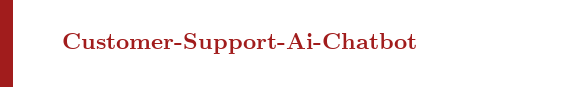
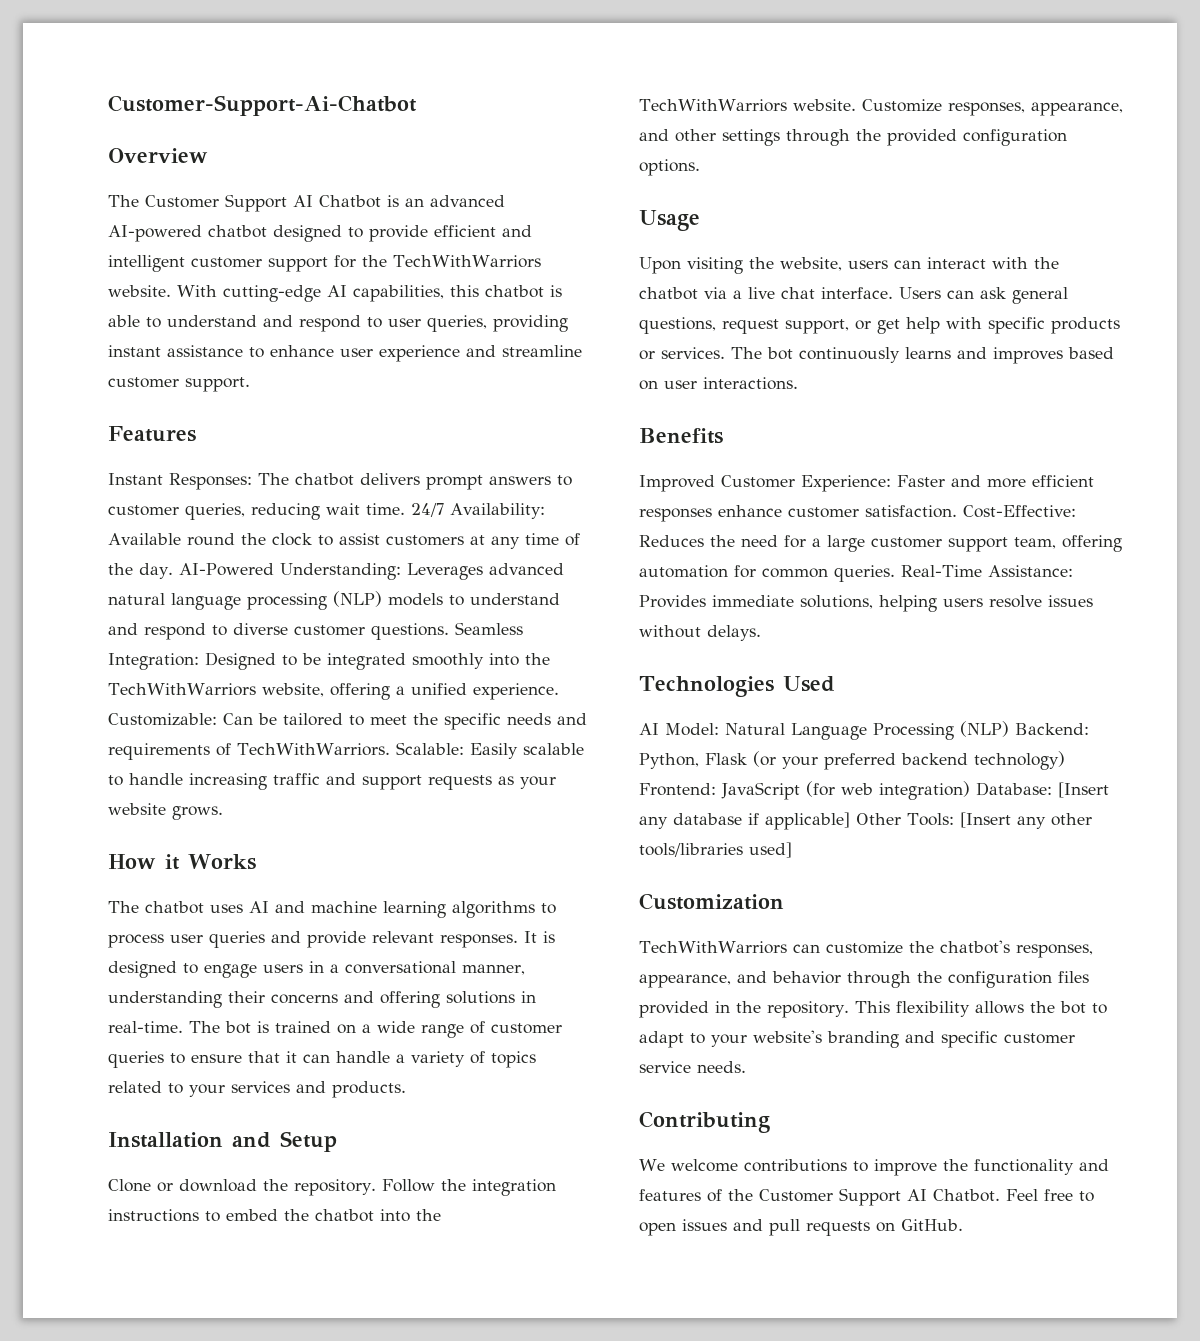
(417, 43) none -> [108,148,208,163] [108,194,505,212] [108,225,532,242] [108,255,541,272] [108,285,562,302] [108,315,568,332] [108,345,582,362] [108,377,250,392] [108,426,196,442] [108,473,572,490] [108,503,545,520] [108,533,580,549] [108,563,564,580] [108,591,560,610] [108,622,523,640] [108,652,550,670] [108,683,559,700] [108,713,587,730] [108,742,584,760] [108,773,556,790] [108,803,223,820] [108,854,256,870] [108,901,556,918] [108,931,555,948] [108,961,525,978] [108,991,536,1008] [108,1021,562,1038] [108,1051,536,1068] [108,1081,406,1098] [108,1131,337,1152] [108,1179,556,1196] [108,1209,441,1222] [639,99,1123,116] [639,129,1067,146] [639,159,700,176] [639,210,700,231] [639,257,1059,274] [639,287,1068,304] [639,317,1120,334] [639,347,1114,364] [639,377,798,390] [639,428,723,444] [639,475,1094,492] [639,505,1076,522] [639,535,1122,552] [639,565,1073,582] [639,595,1093,612] [639,625,761,641] [639,676,835,697] [639,721,1089,740] [639,751,1065,770] [639,781,1109,800] [639,812,1092,830] [639,842,792,858] [639,893,784,910] [639,940,1093,958] [639,971,1089,988] [639,1001,1107,1018] [639,1030,1075,1048] [639,1061,746,1073] [639,1111,770,1133] [639,1159,1109,1176] [639,1188,1094,1206] [639,1219,963,1236] // Overview // The Customer Support AI Chatbot is an advanced AI-powered chatbot designed to provide efficient and intelligent customer support for the TechWithWarriors website. With cutting-edge AI capabilities, this chatbot is able to understand and respond to user queries, providing instant assistance to enhance user experience and streamline customer support. // Features // Instant Responses: The chatbot delivers prompt answers to customer queries, reducing wait time. 24/7 Availability: Available round the clock to assist customers at any time of the day. AI-Powered Understanding: Leverages advanced natural language processing (NLP) models to understand and respond to diverse customer questions. Seamless Integration: Designed to be integrated smoothly into the TechWithWarriors website, offering a unified experience. Customizable: Can be tailored to meet the specific needs and requirements of TechWithWarriors. Scalable: Easily scalable to handle increasing traffic and support requests as your website grows. // How it Works // The chatbot uses AI and machine learning algorithms to process user queries and provide relevant responses. It is designed to engage users in a conversational manner, understanding their concerns and offering solutions in real-time. The bot is trained on a wide range of customer queries to ensure that it can handle a variety of topics related to your services and products. // Installation and Setup // Clone or download the repository. Follow the integration instructions to embed the chatbot into the TechWithWarriors website. Customize responses, appearance, and other settings through the provided configuration options. // Usage // Upon visiting the website, users can interact with the chatbot via a live chat interface. Users can ask general questions, request support, or get help with specific products or services. The bot continuously learns and improves based on user interactions. // Benefits // Improved Customer Experience: Faster and more efficient responses enhance customer satisfaction. Cost-Effective: Reduces the need for a large customer support team, offering automation for common queries. Real-Time Assistance: Provides immediate solutions, helping users resolve issues without delays. // Technologies Used // AI Model: Natural Language Processing (NLP) Backend: Python, Flask (or your preferred backend technology) Frontend: JavaScript (for web integration) Database: [Insert any database if applicable] Other Tools: [Insert any other tools/libraries used] // Customization // TechWithWarriors can customize the chatbot's responses, appearance, and behavior through the configuration files provided in the repository. This flexibility allows the bot to adapt to your website's branding and specific customer service needs. // Contributing // We welcome contributions to improve the functionality and features of the Customer Support AI Chatbot. Feel free to open issues and pull requests on GitHub.

